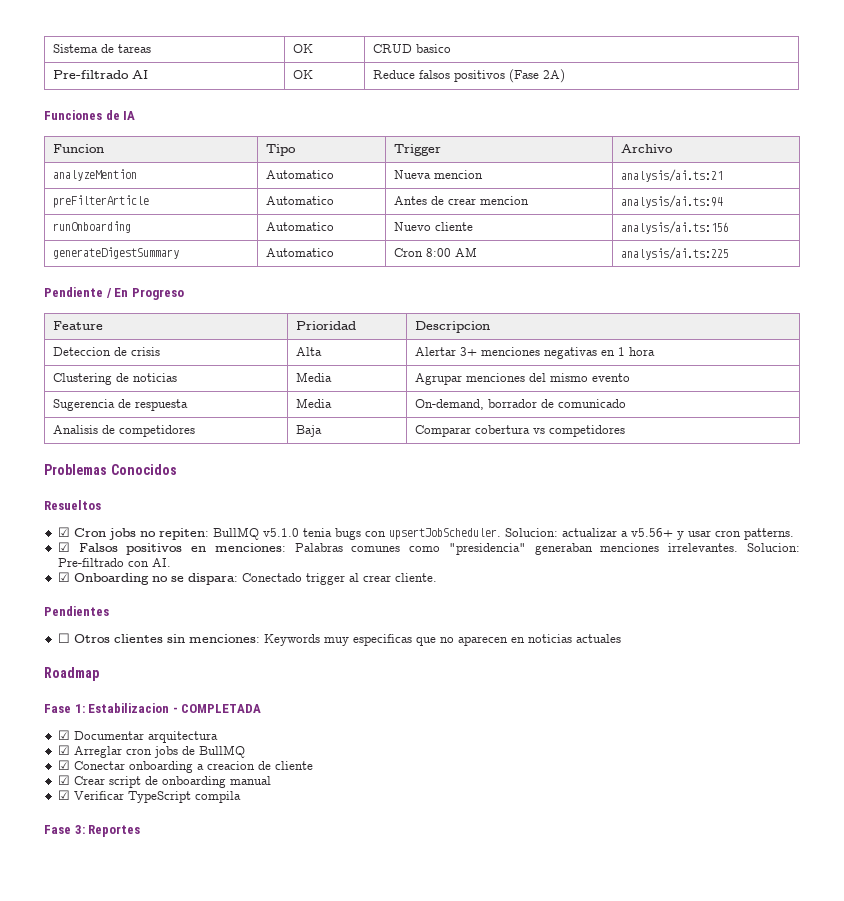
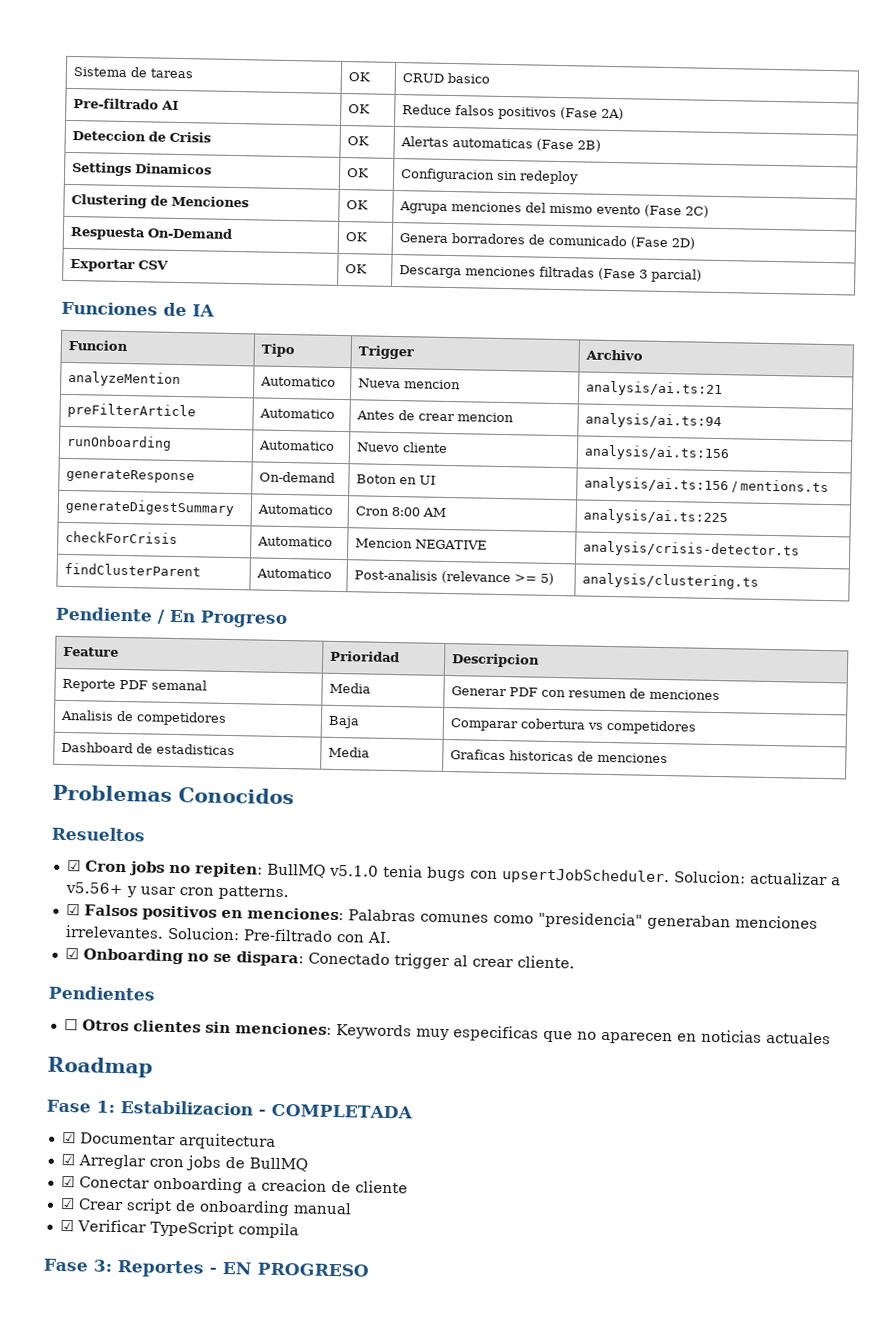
(566, 76) none -> [72,130,212,143] [347,136,370,146] [400,136,602,152] [72,161,213,177] [347,168,370,178] [400,168,580,185] [71,193,250,209] [346,200,369,210] [399,201,710,218] [70,226,234,241] [345,232,369,242] [399,233,696,250] [70,258,170,273] [345,264,368,274] [399,265,703,283] // Deteccion de Crisis | OK | Alertas automaticas (Fase 2B) // Settings Dinamicos | OK | Configuracion sin redeploy // Clustering de Menciones | OK | Agrupa menciones del mismo evento (Fase 2C) // Respuesta On-Demand | OK | Genera borradores de comunicado (Fase 2D) // Exportar CSV | OK | Descarga menciones filtradas (Fase 3 parcial)
(730, 227) none -> [66,468,196,484] [259,471,336,483] [356,474,437,485] [584,476,830,494] // generateResponse | On-demand | Boton en UI | analysis/ai.ts:156 / mentions.ts
(730, 253) none -> [65,530,179,545] [257,536,334,547] [355,538,488,550] [583,540,801,559] [64,562,202,577] [256,568,333,579] [354,569,555,585] [582,572,760,590] // checkForCrisis | Automatico | Mencion NEGATIVE | analysis/crisis-detector.ts // findClusterParent | Automatico | Post-analisis (relevance >= 5) | analysis/clustering.ts
[53,347,161,356] [296,347,323,356] [415,347,656,359] [53,373,178,385] [296,372,333,382] [415,373,631,385] [53,399,189,411] [296,398,333,408] [415,399,627,410] Deteccion de crisis | Alta | Alertar 3+ menciones negativas en 1 hora // Clustering de noticias | Media | Agrupar menciones del mismo evento // Sugerencia de respuesta | Media | On-demand, borrador de comunicado -> [62,678,208,692] [329,682,372,694] [451,686,721,701] Reporte PDF semanal | Media | Generar PDF con resumen de menciones
(626, 431) none -> [61,741,236,756] [328,746,371,758] [450,749,669,764] // Dashboard de estadisticas | Media | Graficas historicas de menciones
(141, 831) none -> [208,1261,369,1277] - EN PROGRESO

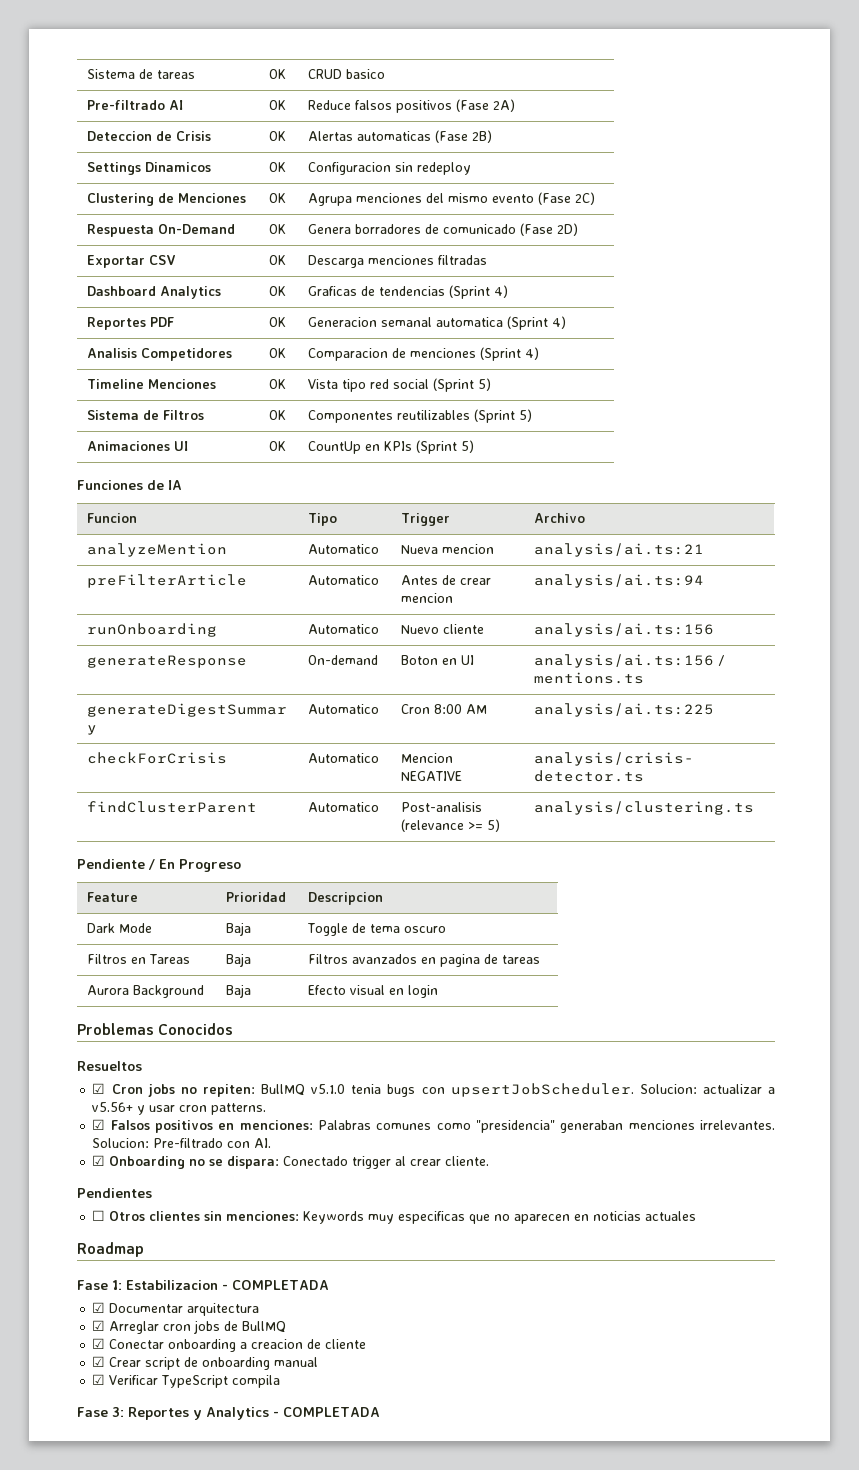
[598,267,703,283] (Fase 3 parcial) -> [87,286,222,299] [269,286,287,296] [308,285,509,299] [87,317,175,330] [269,317,287,327] [308,316,567,330] [87,348,233,361] [269,348,287,358] [308,347,540,361] [87,379,217,389] [269,379,287,389] [308,378,492,392] [87,410,205,420] [269,410,287,420] [308,409,533,423] [87,441,189,451] [269,441,287,451] [308,440,475,454] // Dashboard Analytics | OK | Graficas de tendencias (Sprint 4) // Reportes PDF | OK | Generacion semanal automatica (Sprint 4) // Analisis Competidores | OK | Comparacion de menciones (Sprint 4) // Timeline Menciones | OK | Vista tipo red social (Sprint 5) // Sistema de Filtros | OK | Componentes reutilizables (Sprint 5) // Animaciones UI | OK | CountUp en KPIs (Sprint 5)
[62,678,208,692] [329,682,372,694] [451,686,721,701] [60,709,228,726] [328,715,361,729] [450,718,698,735] [61,741,236,756] [328,746,371,758] [450,749,669,764] Reporte PDF semanal | Media | Generar PDF con resumen de menciones // Analisis de competidores | Baja | Comparar cobertura vs competidores // Dashboard de estadisticas | Media | Graficas historicas de menciones -> [87,923,153,933] [226,922,252,936] [307,923,447,936] [87,954,191,964] [226,953,252,967] [308,954,541,967] [87,985,205,998] [226,984,252,998] [308,985,439,998] Dark Mode | Baja | Toggle de tema oscuro // Filtros en Tareas | Baja | Filtros avanzados en pagina de tareas // Aurora Background | Baja | Efecto visual en login
[208,1261,369,1277] - EN PROGRESO -> [193,1407,380,1420] y Analytics - COMPLETADA

